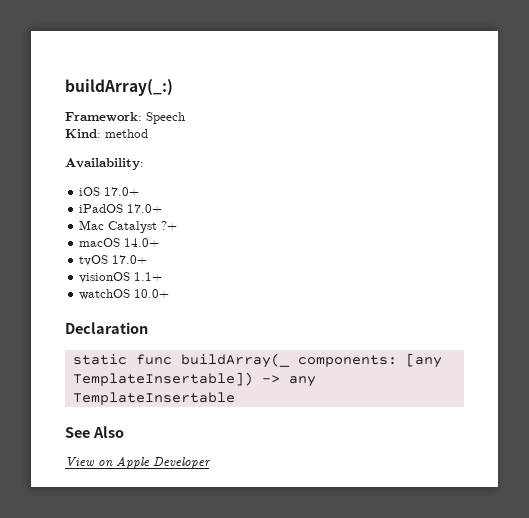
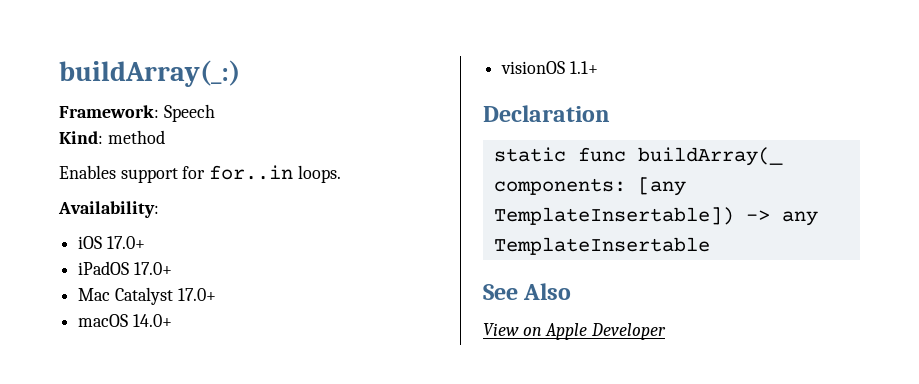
(148, 133) none -> [59,165,341,183] // Enables support for for..in loops.
[161,221,178,230] ?+ -> [177,288,216,301] 17.0+
[79,255,148,266] // tvOS 17.0+ -> (172, 320) none
[79,289,170,300] // watchOS 10.0+ -> (598, 67) none

